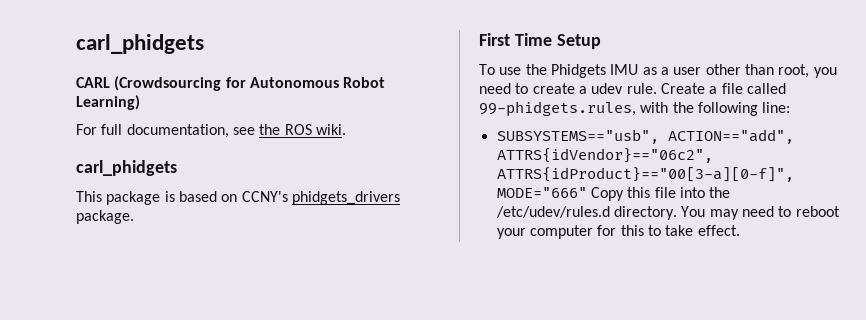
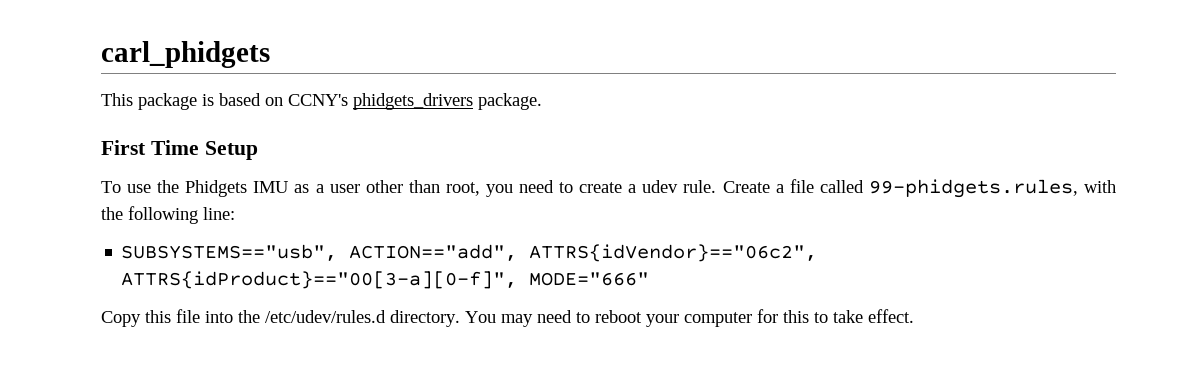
[76,34,204,54] [76,76,386,91] [76,95,140,110] [76,124,346,138] [76,160,177,176] carl_phidgets // CARL (Crowdsourcing for Autonomous Robot Learning) // For full documentation, see the ROS wiki. // carl_phidgets -> [101,41,270,68] carl_phidgets
(587, 192) none -> (650, 279) //

